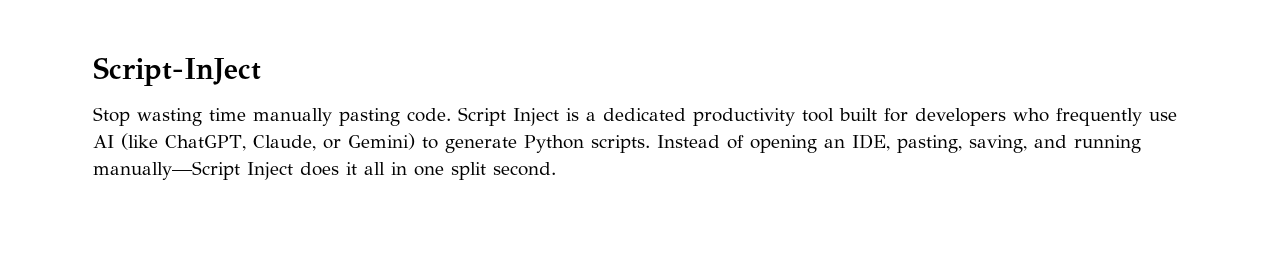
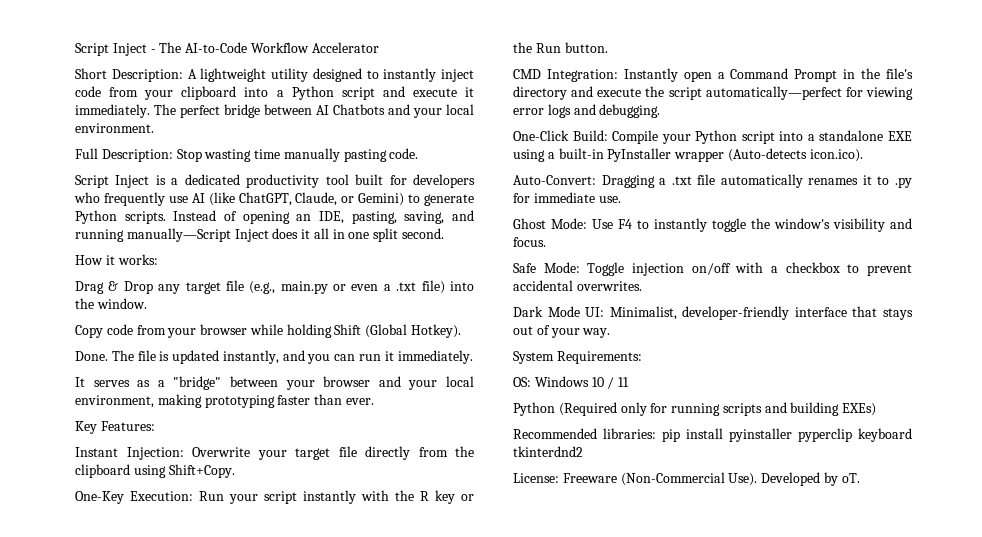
[93,57,261,86] Script-InJect // -> [75,42,379,56] [75,68,474,82] [75,86,475,100] [75,104,474,118] [75,123,154,133] [75,148,173,162] Script Inject - The AI-to-Code Workflow Accelerator // Short Description: A lightweight utility designed to instantly inject code from your clipboard into a Python script and execute it immediately. The perfect bridge between AI Chatbots and your local environment. // Full Description:
(451, 115) none -> (419, 153) //
(556, 169) none -> [75,254,158,265] [75,280,474,294] [75,298,147,309] [75,324,462,338] [75,350,473,364] [75,376,474,390] [75,394,374,408] [75,421,155,434] [75,446,474,460] [75,464,235,478] [75,490,474,504] [513,42,608,53] [513,68,914,82] [513,86,913,100] [513,104,661,118] [513,130,912,144] [513,148,863,162] [513,174,912,188] [513,192,621,203] [513,218,912,232] [513,237,546,247] [513,262,912,276] [513,280,642,291] [513,306,913,320] [513,325,611,338] [513,351,642,364] [513,376,630,389] [513,402,877,416] [513,428,912,442] [513,446,583,457] [513,472,860,486] // How it works: // Drag & Drop any target file (e.g., main.py or even a .txt file) into the window. // Copy code from your browser while holding Shift (Global Hotkey). // Done. The file is updated instantly, and you can run it immediately. // It serves as a "bridge" between your browser and your local environment, making prototyping faster than ever. // Key Features: // Instant Injection: Overwrite your target file directly from the clipboard using Shift+Copy. // One-Key Execution: Run your script instantly with the R key or the Run button. // CMD Integration: Instantly open a Command Prompt in the file's directory and execute the script automatically—perfect for viewing error logs and debugging. // One-Click Build: Compile your Python script into a standalone EXE using a built-in PyInstaller wrapper (Auto-detects icon.ico). // Auto-Convert: Dragging a .txt file automatically renames it to .py for immediate use. // Ghost Mode: Use F4 to instantly toggle the window's visibility and focus. // Safe Mode: Toggle injection on/off with a checkbox to prevent accidental overwrites. // Dark Mode UI: Minimalist, developer-friendly interface that stays out of your way. // System Requirements: // OS: Windows 10 / 11 // Python (Required only for running scripts and building EXEs) // Recommended libraries: pip install pyinstaller pyperclip keyboard tkinterdnd2 // License: Freeware (Non-Commercial Use). Developed by oT.

